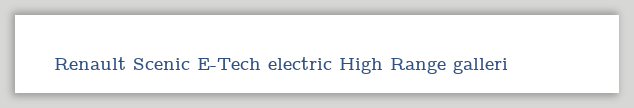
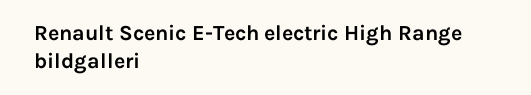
[453,58,508,74] galleri -> [34,52,140,74] bildgalleri

